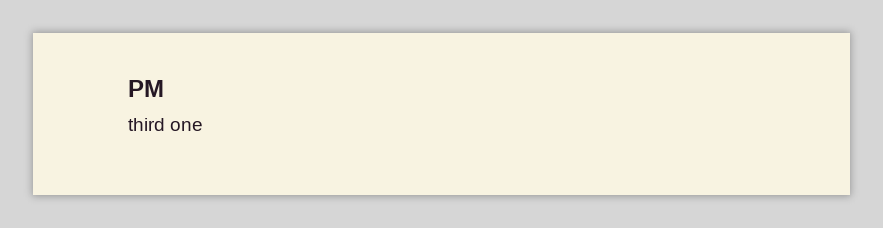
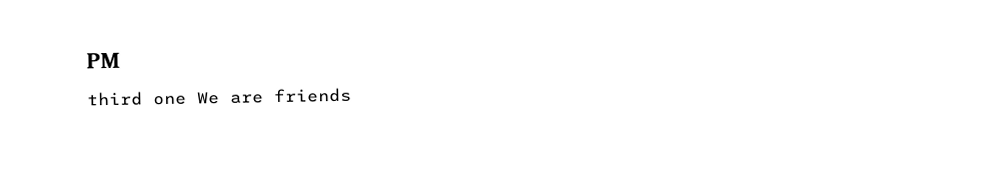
(204, 126) none -> [197,87,352,105] We are friends

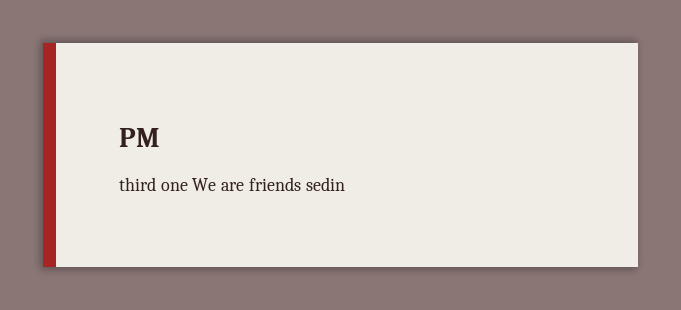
(352, 95) none -> [305,177,345,191] sedin

